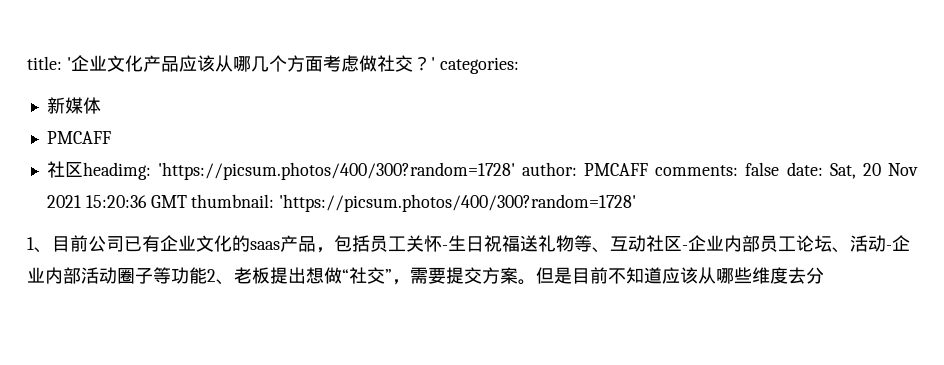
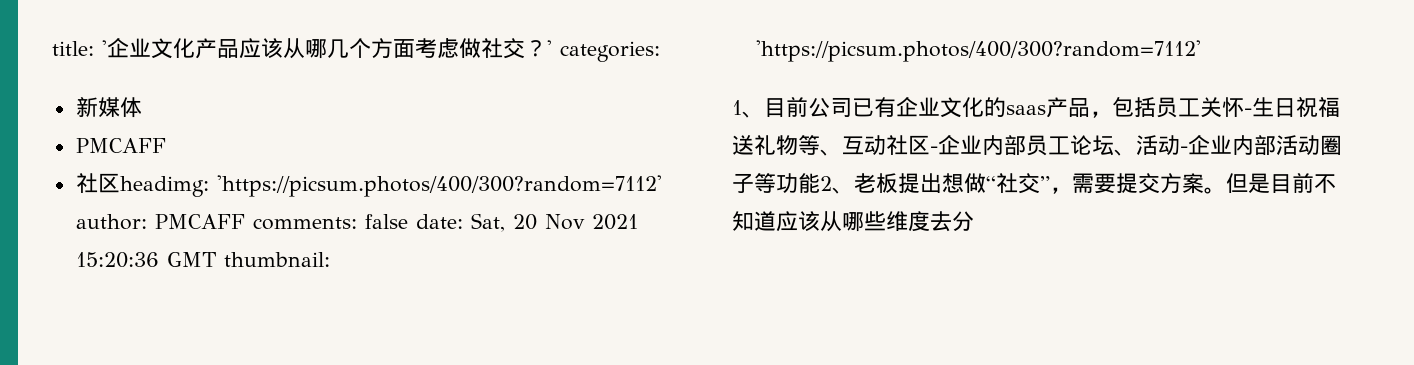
[157,162,515,180] 'https://picsum.photos/400/300?random=1728' -> [216,175,662,197] 'https://picsum.photos/400/300?random=7112'
[279,194,637,212] 'https://picsum.photos/400/300?random=1728' -> [755,40,1201,62] 'https://picsum.photos/400/300?random=7112'

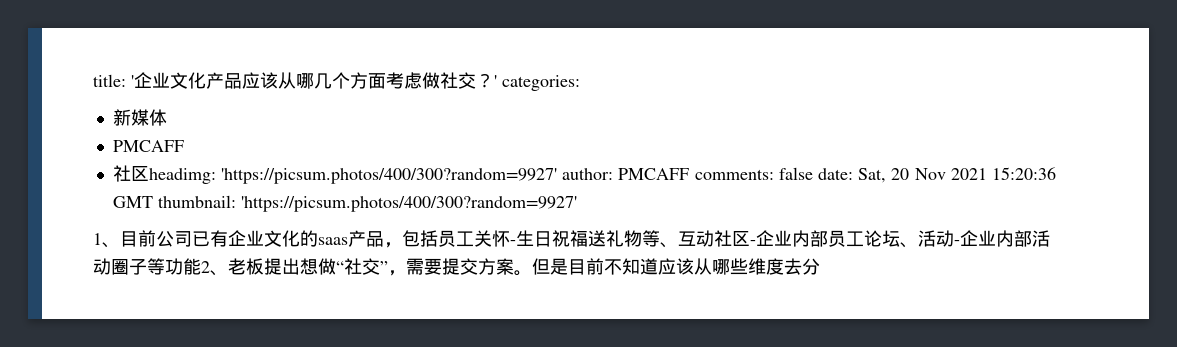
[216,175,662,197] 'https://picsum.photos/400/300?random=7112' -> [221,168,557,184] 'https://picsum.photos/400/300?random=9927'
[755,40,1201,62] 'https://picsum.photos/400/300?random=7112' -> [240,196,577,212] 'https://picsum.photos/400/300?random=9927'

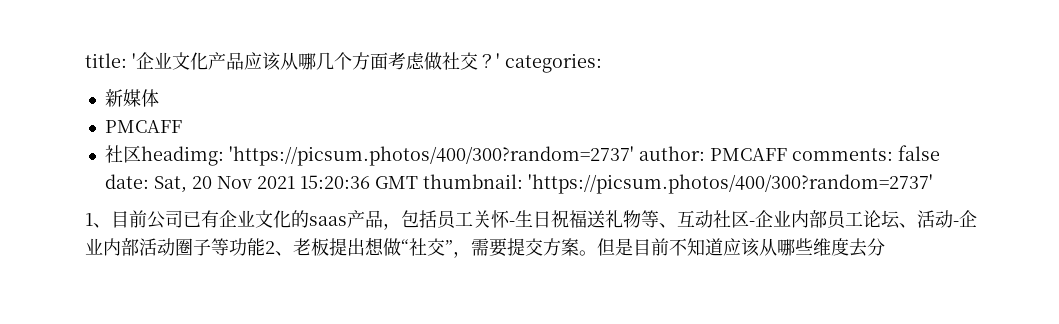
[221,168,557,184] 'https://picsum.photos/400/300?random=9927' -> [228,146,634,166] 'https://picsum.photos/400/300?random=2737'
[240,196,577,212] 'https://picsum.photos/400/300?random=9927' -> [527,174,933,194] 'https://picsum.photos/400/300?random=2737'

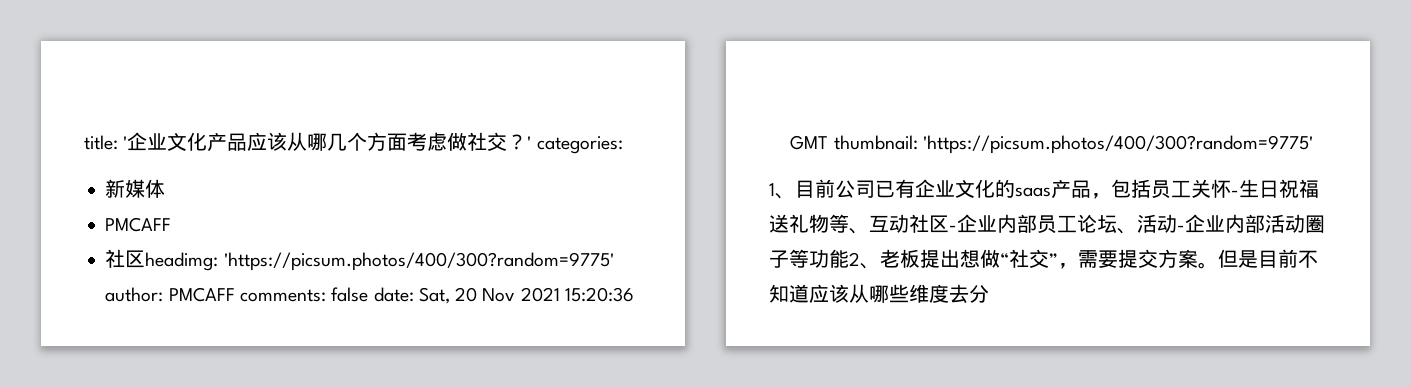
[228,146,634,166] 'https://picsum.photos/400/300?random=2737' -> [223,252,614,271] 'https://picsum.photos/400/300?random=9775'
[527,174,933,194] 'https://picsum.photos/400/300?random=2737' -> [922,135,1313,154] 'https://picsum.photos/400/300?random=9775'

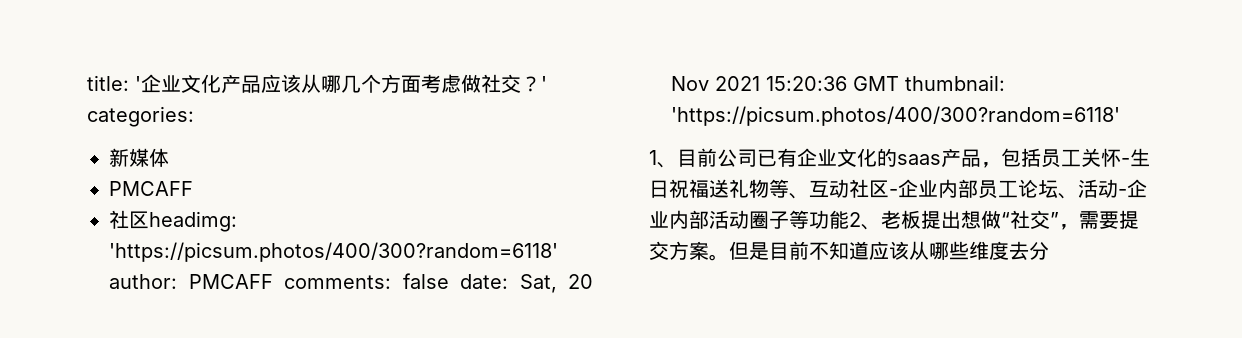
[223,252,614,271] 'https://picsum.photos/400/300?random=9775' -> [109,242,558,262] 'https://picsum.photos/400/300?random=6118'
[922,135,1313,154] 'https://picsum.photos/400/300?random=9775' -> [671,106,1120,126] 'https://picsum.photos/400/300?random=6118'

